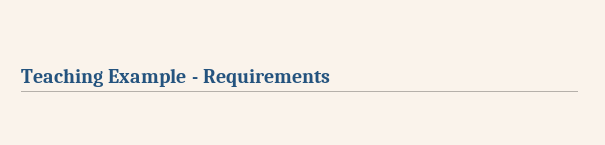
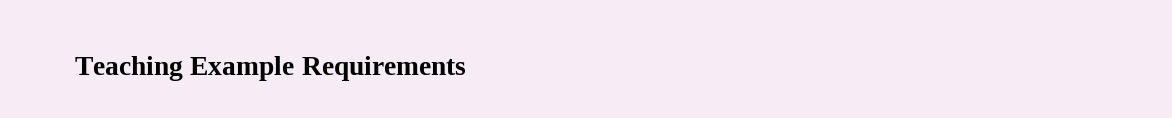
[191,77,198,83] - -> (295, 68) none

